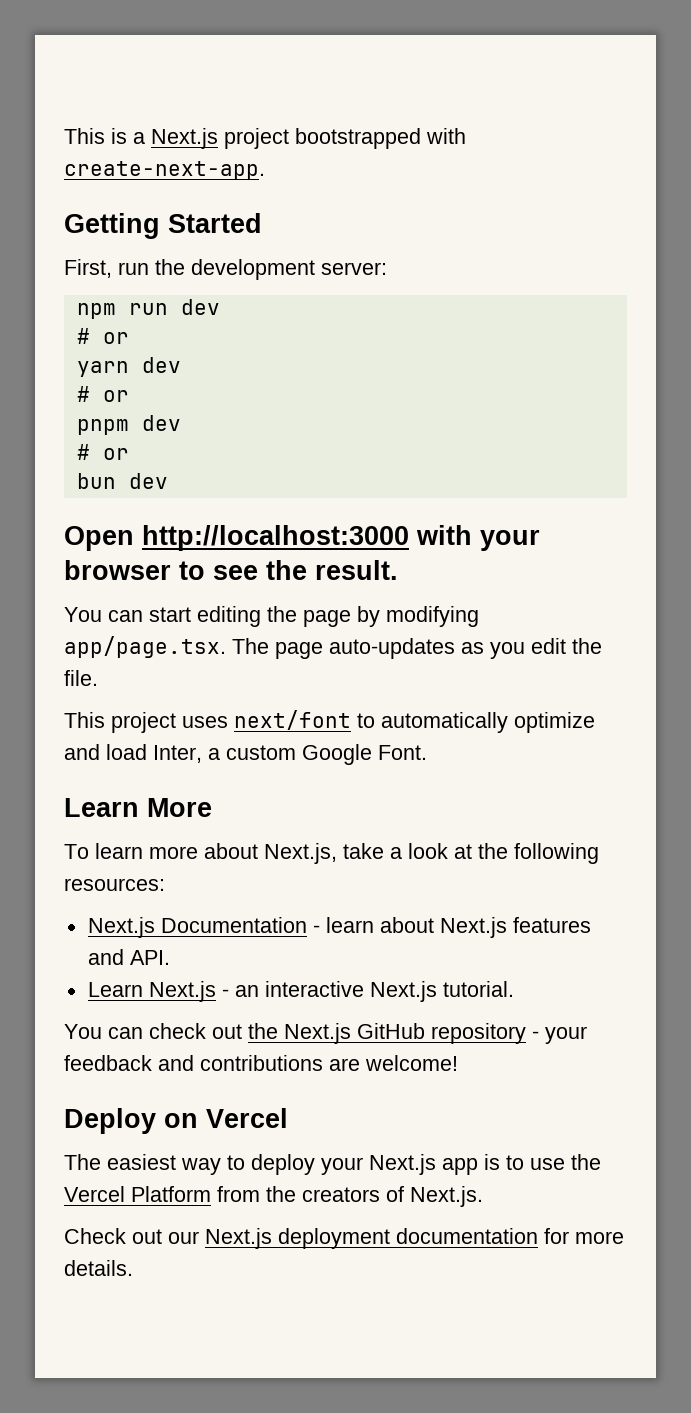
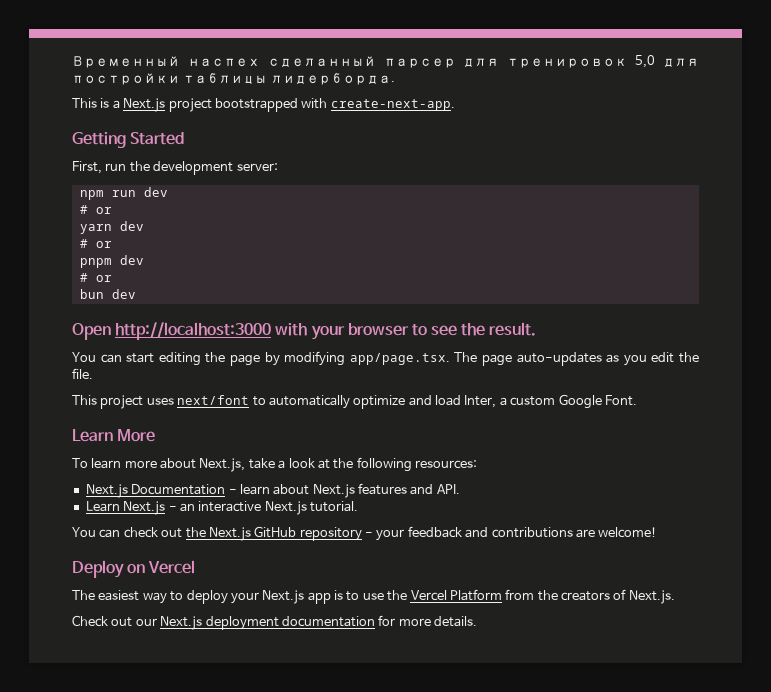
(64, 136) none -> [72,55,699,68] [72,73,395,85] Временный наспех сделанный парсер для тренировок 5,0 для постройки таблицы лидерборда. //

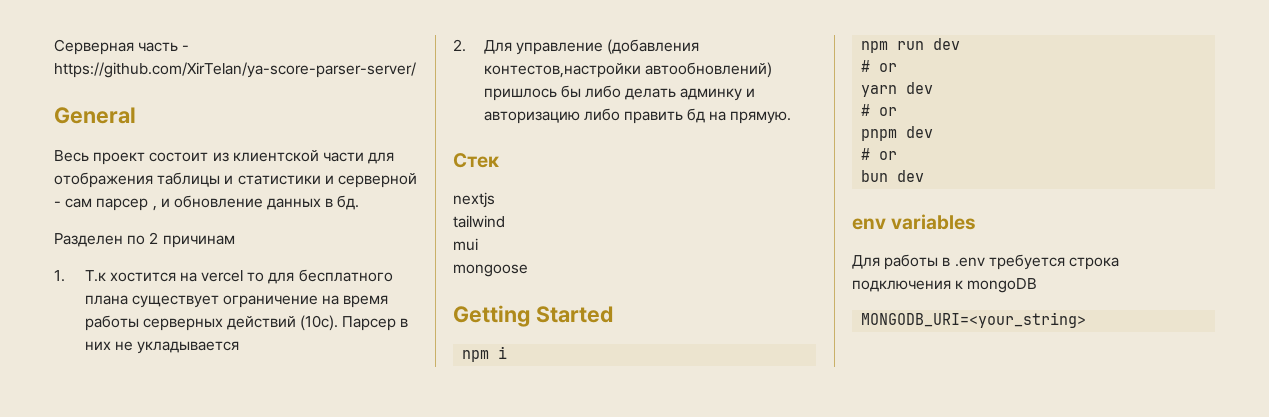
[72,55,699,68] [72,73,395,85] [72,98,455,112] [72,132,185,148] [72,161,278,175] Временный наспех сделанный парсер для тренировок 5,0 для постройки таблицы лидерборда. // This is a Next.js project bootstrapped with create-next-app. // Getting Started // First, run the development server: -> [54,39,190,55] [54,62,416,78] [54,107,136,124] [54,150,395,165] [54,172,417,188] [54,195,360,211] [54,232,235,248] [54,269,393,284] [84,295,389,308] [84,315,409,331] [84,341,239,354] [453,39,699,55] [483,62,772,78] [483,85,756,101] [483,108,792,124] [453,153,499,168] [453,192,495,208] [453,215,505,228] [453,238,478,251] [453,264,528,277] [453,305,613,327] [462,346,508,362] Серверная часть - https://github.com/XirTelan/ya-score-parser-server/ // General // Весь проект состоит из клиентской части для отображения таблицы и статистики и серверной - сам парсер , и обновление данных в бд. // Разделен по 2 причинам // 1. Т.к хостится на vercel то для бесплатного плана существует ограничение на время работы серверных действий (10с). Парсер в них не укладывается // 2. Для управление (добавления контестов,настройки автообновлений) пришлось бы либо делать админку и авторизацию либо править бд на прямую. // Стек // nextjs // tailwind // mui // mongoose // Getting Started // npm i
[72,322,537,340] [72,351,700,366] [72,368,93,379] [72,394,637,409] [72,429,156,442] [72,457,478,472] [85,483,460,498] [85,501,358,515] [72,526,658,541] [72,560,196,578] [72,589,675,604] [72,615,477,630] Open http://localhost:3000 with your browser to see the result. // You can start editing the page by modifying app/page.tsx. The page auto-updates as you edit the file. // This project uses next/font to automatically optimize and load Inter, a custom Google Font. // Learn More // To learn more about Next.js, take a look at the following resources: // Next.js Documentation - learn about Next.js features and API. // Learn Next.js - an interactive Next.js tutorial. // You can check out the Next.js GitHub repository - your feedback and contributions are welcome! // Deploy on Vercel // The easiest way to deploy your Next.js app is to use the Vercel Platform from the creators of Next.js. // Check out our Next.js deployment documentation for more details. -> [852,214,977,230] [852,254,1119,270] [852,278,1038,293] [861,312,1087,328] env variables // Для работы в .env требуется строка подключения к mongoDB // MONGODB_URI=<your_string>

